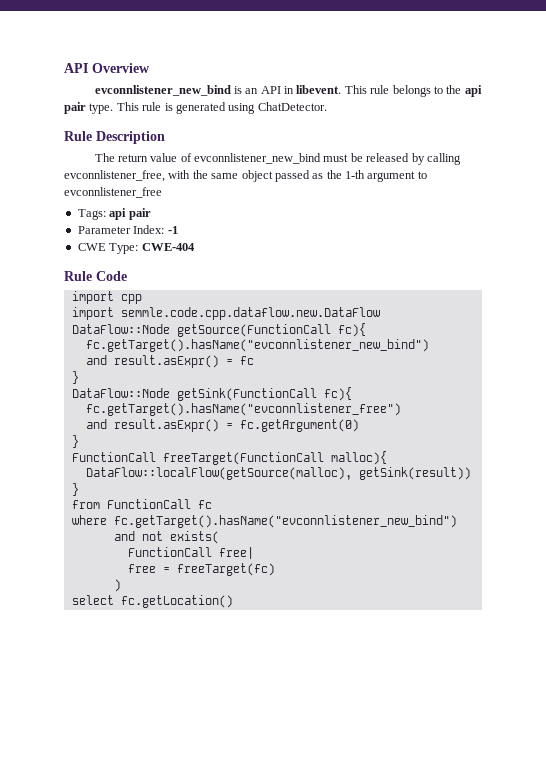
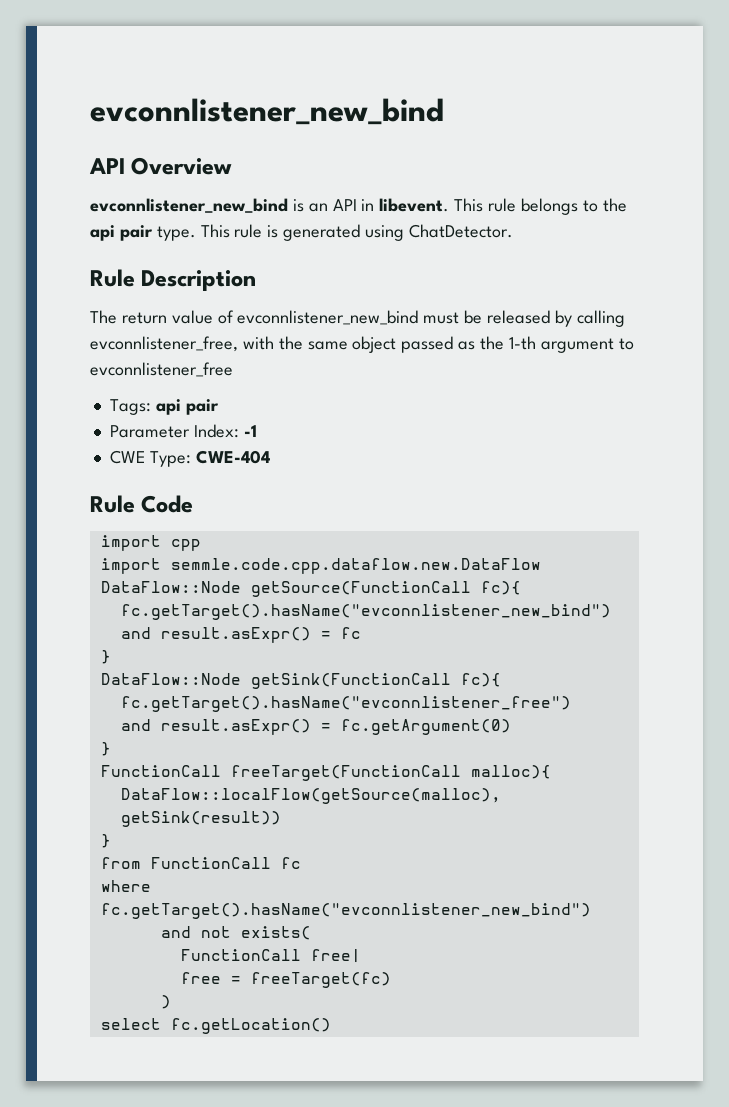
(64, 68) none -> [90,98,444,125] evconnlistener_new_bind //

